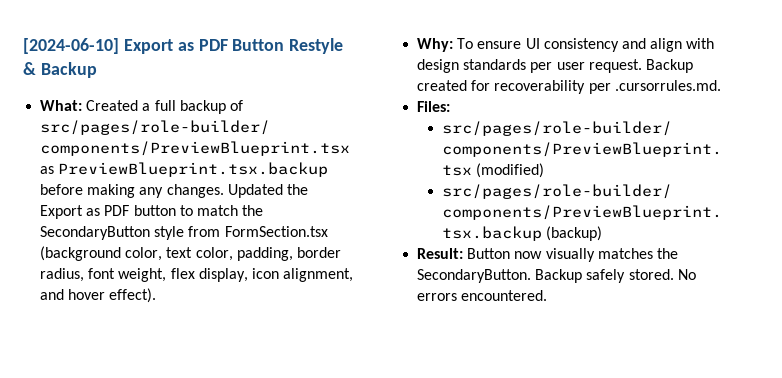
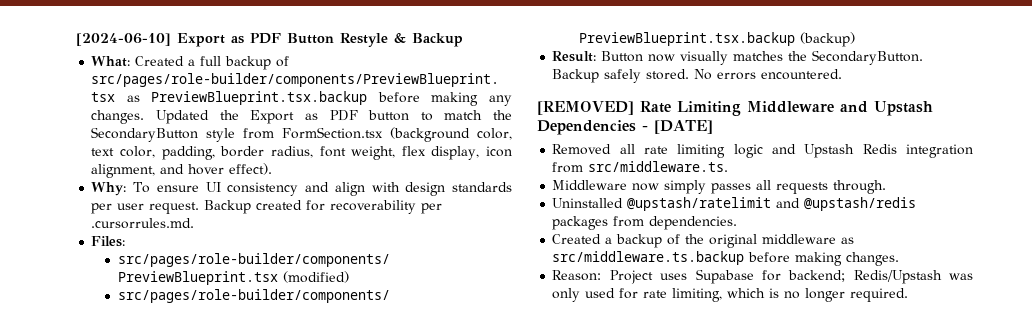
(548, 295) none -> [537,101,933,116] [537,120,713,135] [552,144,973,158] [552,161,729,173] [552,180,887,194] [552,197,917,211] [552,216,738,230] [552,234,855,248] [552,251,900,266] [552,269,973,284] [552,288,909,302] // [REMOVED] Rate Limiting Middleware and Upstash Dependencies - [DATE] // Removed all rate limiting logic and Upstash Redis integration from src/middleware.ts. // Middleware now simply passes all requests through. // Uninstalled @upstash/ratelimit and @upstash/redis packages from dependencies. // Created a backup of the original middleware as src/middleware.ts.backup before making changes. // Reason: Project uses Supabase for backend; Redis/Upstash was only used for rate limiting, which is no longer required.

